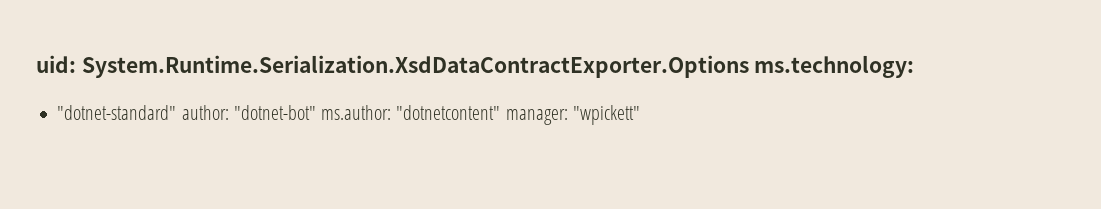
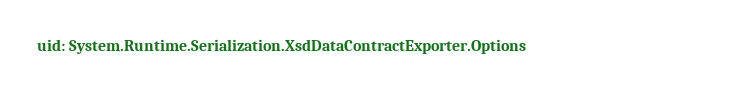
[754,55,915,78] [57,105,640,125] ms.technology: // "dotnet-standard" author: "dotnet-bot" ms.author: "dotnetcontent" manager: "wpickett" -> (527, 46) none

